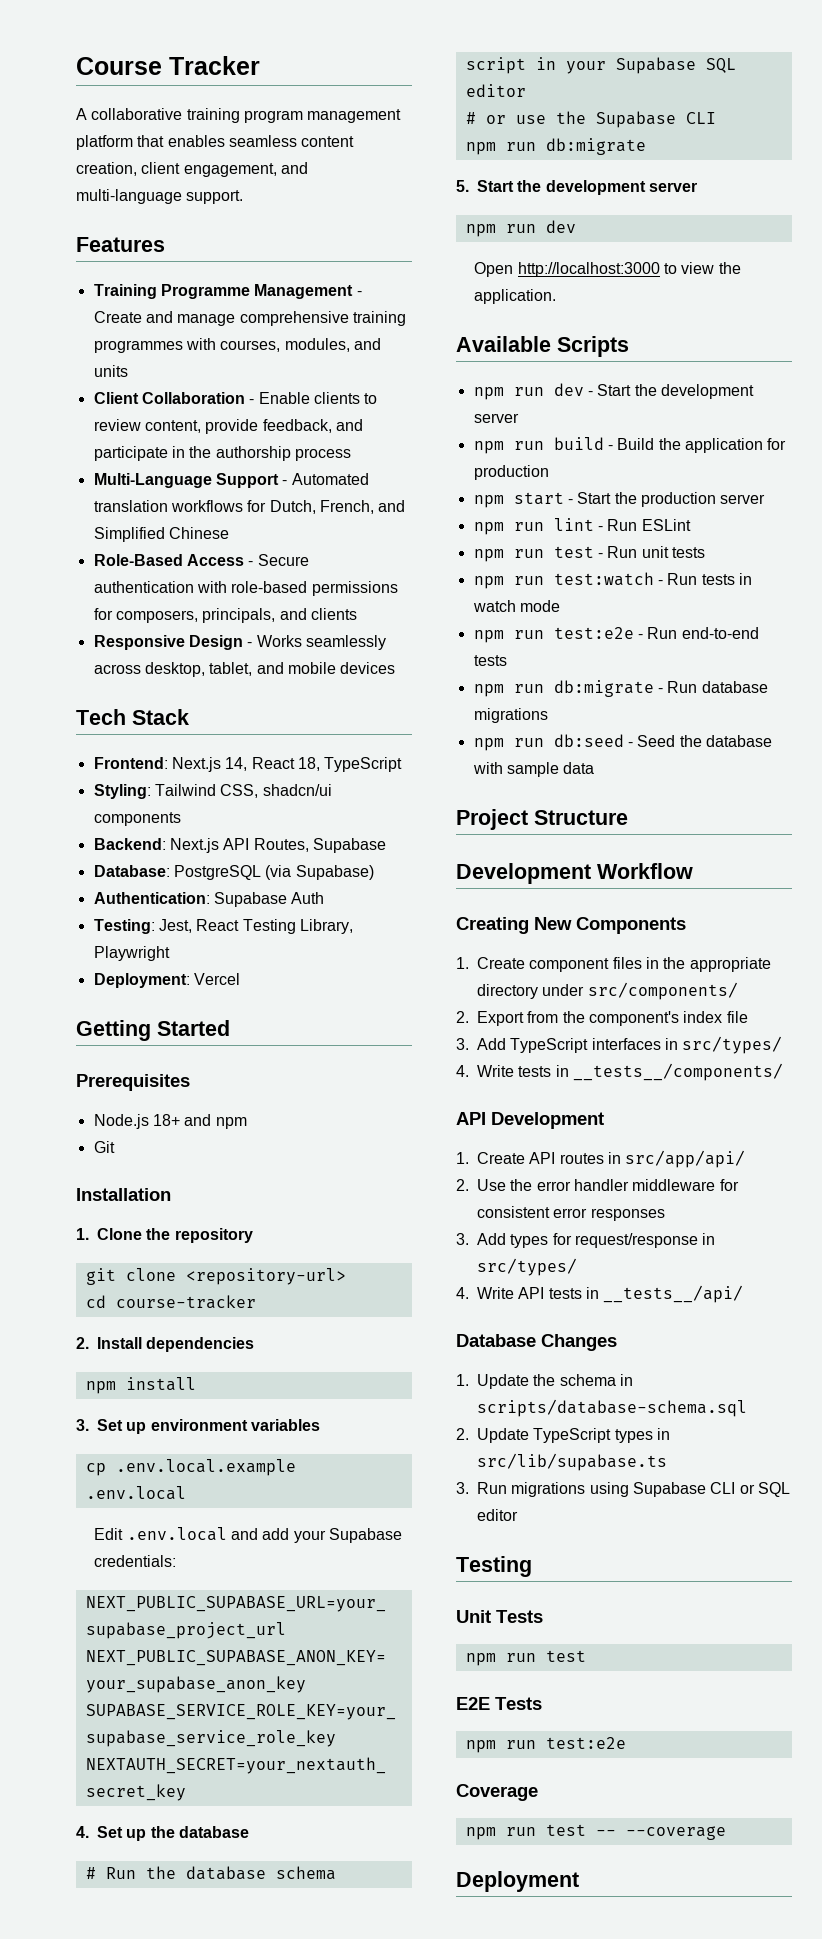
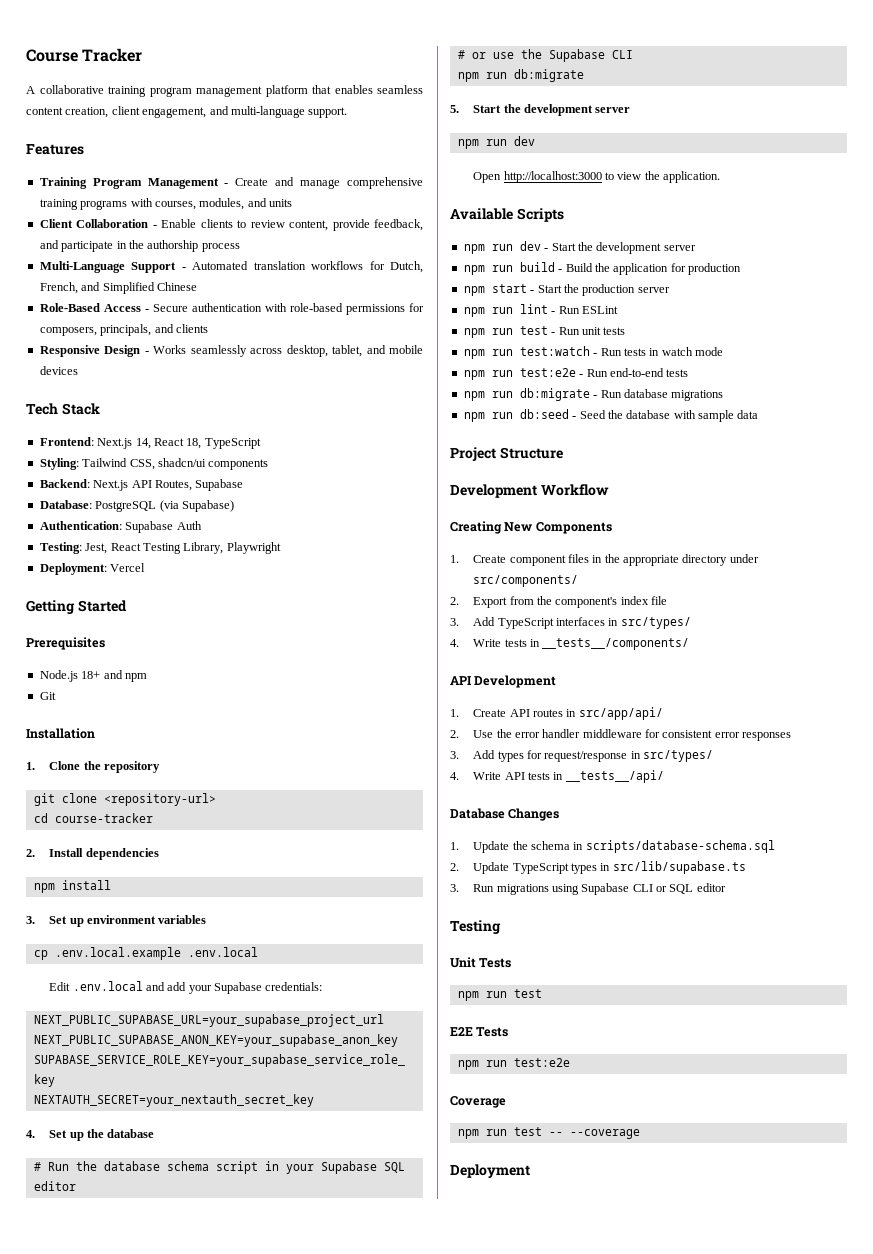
[160,284,250,299] Programme -> [92,178,142,189] Program
[93,340,183,353] programmes -> [80,200,128,210] programs

